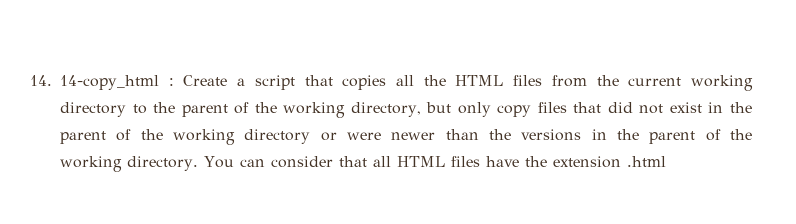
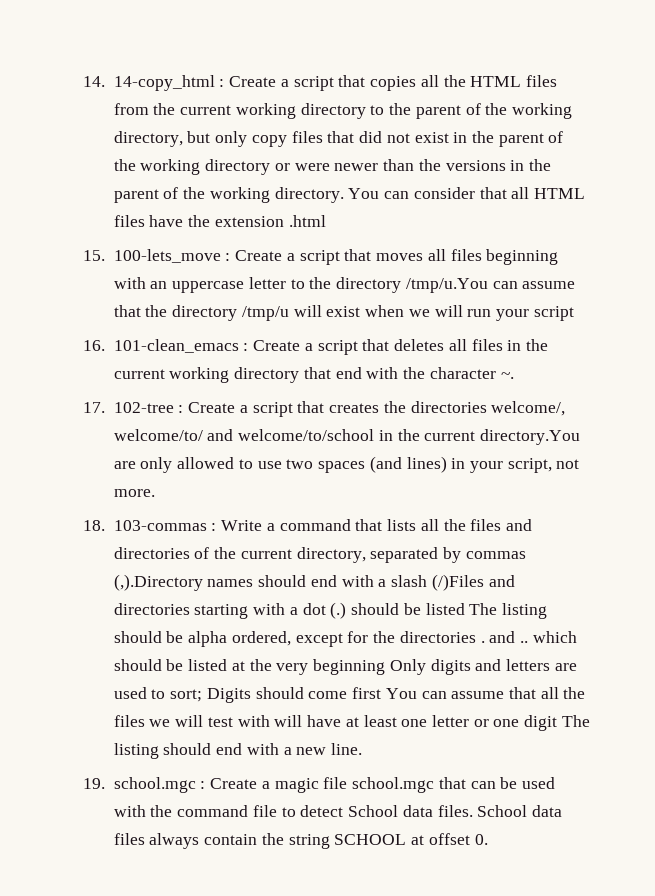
(666, 161) none -> [83,249,559,265] [113,277,576,293] [113,305,574,321] [83,339,549,355] [113,367,514,383] [83,401,566,417] [113,429,581,445] [113,456,580,473] [113,489,155,497] [83,519,533,531] [113,547,526,563] [113,574,515,591] [113,602,548,619] [113,631,577,647] [113,659,577,675] [113,687,586,703] [113,715,590,731] [113,743,363,759] [83,777,556,793] [113,805,563,817] [113,833,488,849] // 15. 100-lets_move : Create a script that moves all files beginning with an uppercase letter to the directory /tmp/u.You can assume that the directory /tmp/u will exist when we will run your script // 16. 101-clean_emacs : Create a script that deletes all files in the current working directory that end with the character ~. // 17. 102-tree : Create a script that creates the directories welcome/, welcome/to/ and welcome/to/school in the current directory.You are only allowed to use two spaces (and lines) in your script, not more. // 18. 103-commas : Write a command that lists all the files and directories of the current directory, separated by commas (,).Directory names should end with a slash (/)Files and directories starting with a dot (.) should be listed The listing should be alpha ordered, except for the directories . and .. which should be listed at the very beginning Only digits and letters are used to sort; Digits should come first You can assume that all the files we will test with will have at least one letter or one digit The listing should end with a new line. // 19. school.mgc : Create a magic file school.mgc that can be used with the command file to detect School data files. School data files always contain the string SCHOOL at offset 0.

